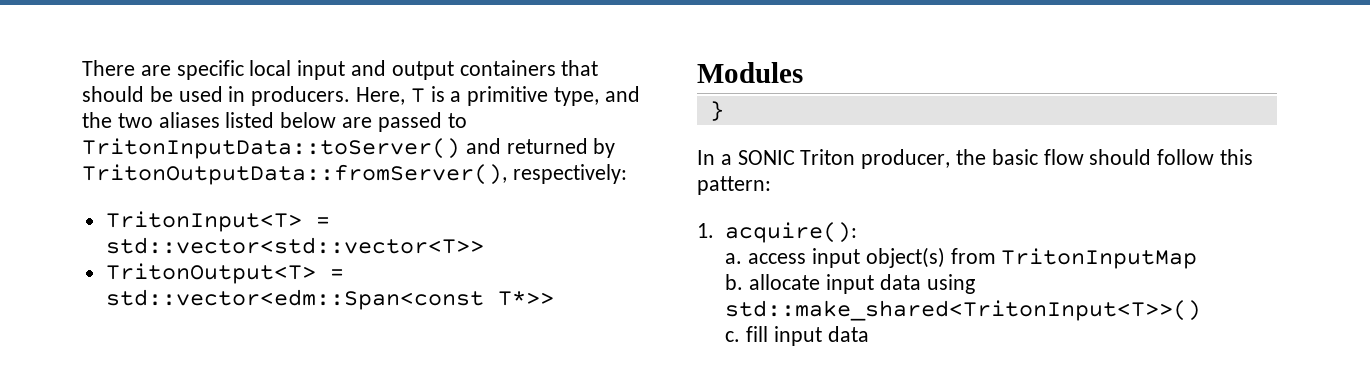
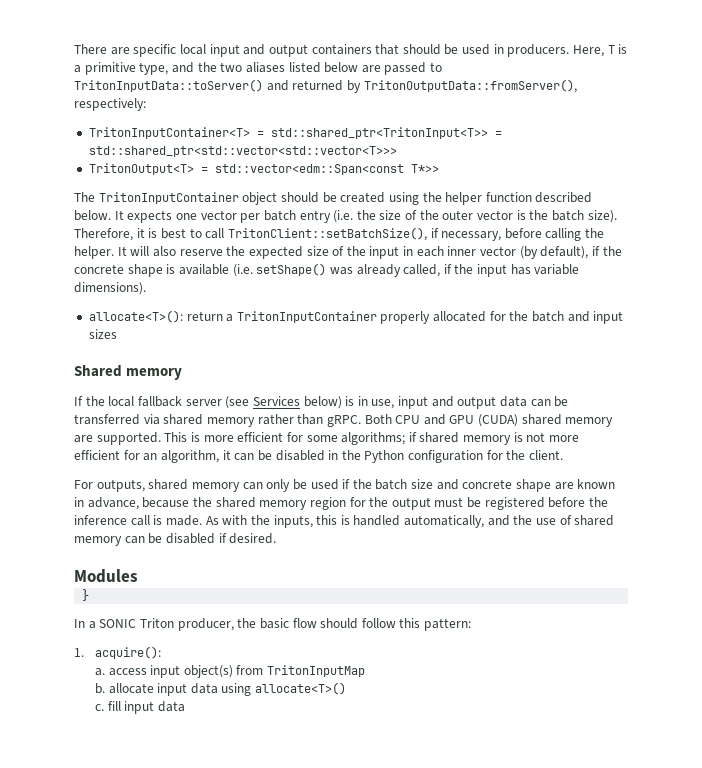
[105,211,330,232] [105,237,484,254] TritonInput<T> = std::vector<std::vector<T>> -> [88,127,502,139] [88,146,397,157] TritonInputContainer<T> = std::shared_ptr<TritonInput<T>> = std::shared_ptr<std::vector<std::vector<T>>>
(554, 298) none -> [74,192,593,205] [74,210,617,223] [74,227,605,241] [74,246,622,259] [74,263,580,277] [74,282,146,295] [88,310,624,324] [88,329,117,339] [74,365,183,380] [74,396,569,409] [74,414,614,427] [74,432,580,445] [74,450,564,463] [74,479,616,492] [74,497,609,510] [74,515,615,528] [74,533,277,546] // The TritonInputContainer object should be created using the helper function described below. It expects one vector per batch entry (i.e. the size of the outer vector is the batch size). Therefore, it is best to call TritonClient::setBatchSize(), if necessary, before calling the helper. It will also reserve the expected size of the input in each inner vector (by default), if the concrete shape is available (i.e. setShape() was already called, if the input has variable dimensions). // allocate<T>(): return a TritonInputContainer properly allocated for the batch and input sizes // Shared memory // If the local fallback server (see Services below) is in use, input and output data can be transferred via shared memory rather than gRPC. Both CPU and GPU (CUDA) shared memory are supported. This is more efficient for some algorithms; if shared memory is not more efficient for an algorithm, it can be disabled in the Python configuration for the client. // For outputs, shared memory can only be used if the batch size and concrete shape are known in advance, because the shared memory region for the output must be registered before the inference call is made. As with the inputs, this is handled automatically, and the use of shared memory can be disabled if desired.
[725,300,1202,321] std::make_shared<TritonInput<T>>() -> [255,682,347,695] allocate<T>()

